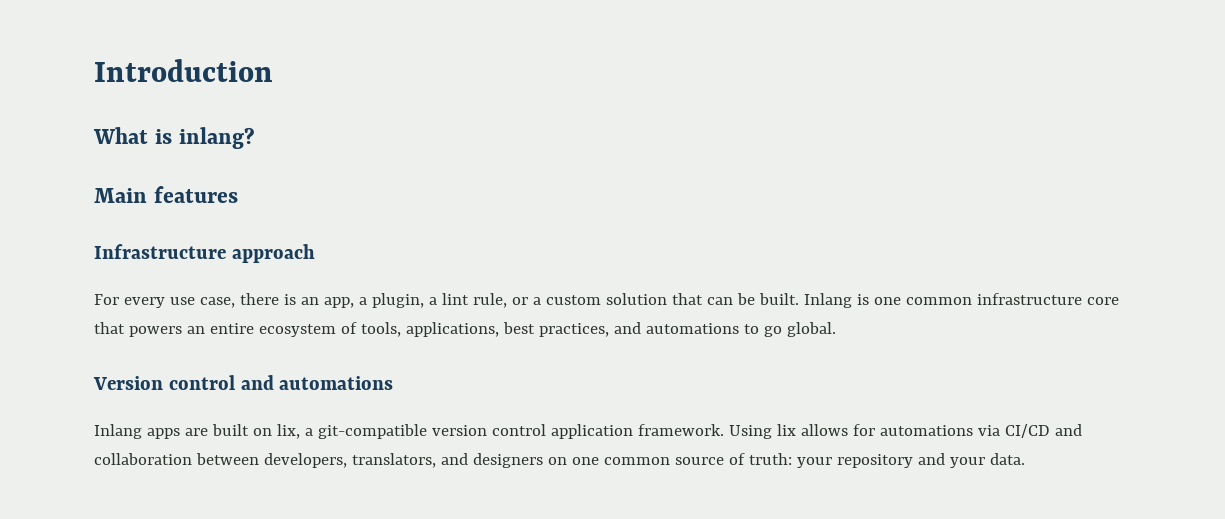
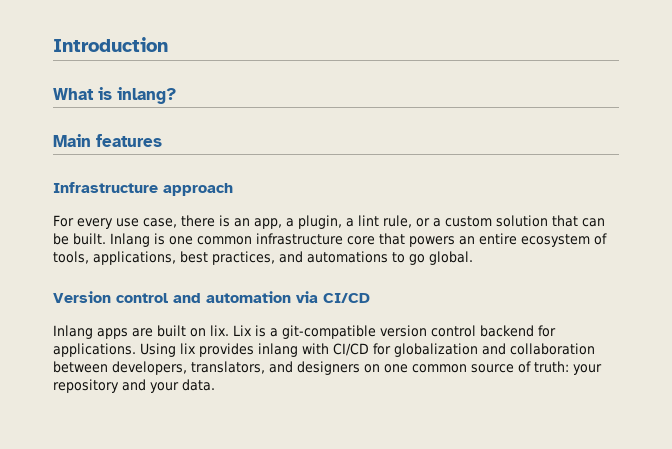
[279,376,394,390] automations -> [206,291,370,303] automation via CI/CD
[276,424,300,439] lix, -> [210,325,266,337] lix. Lix is
[550,424,1050,439] application framework. Using lix allows for automations via CI/CD -> [480,325,556,337] [53,343,478,357] backend for applications. Using lix provides inlang with CI/CD for globalization

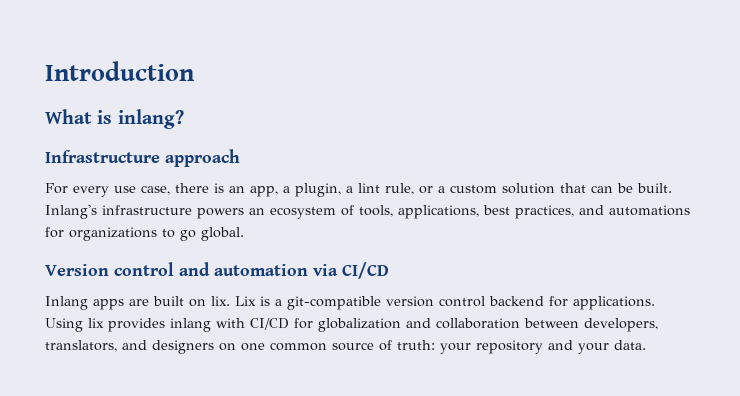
[53,134,162,147] // Main features -> (184, 119) none
[110,233,405,247] Inlang is one common infrastructure core that -> [45,204,192,219] Inlang's infrastructure
[479,233,517,245] entire -> (265, 211) none
(388, 257) none -> [45,227,157,241] for organizations

